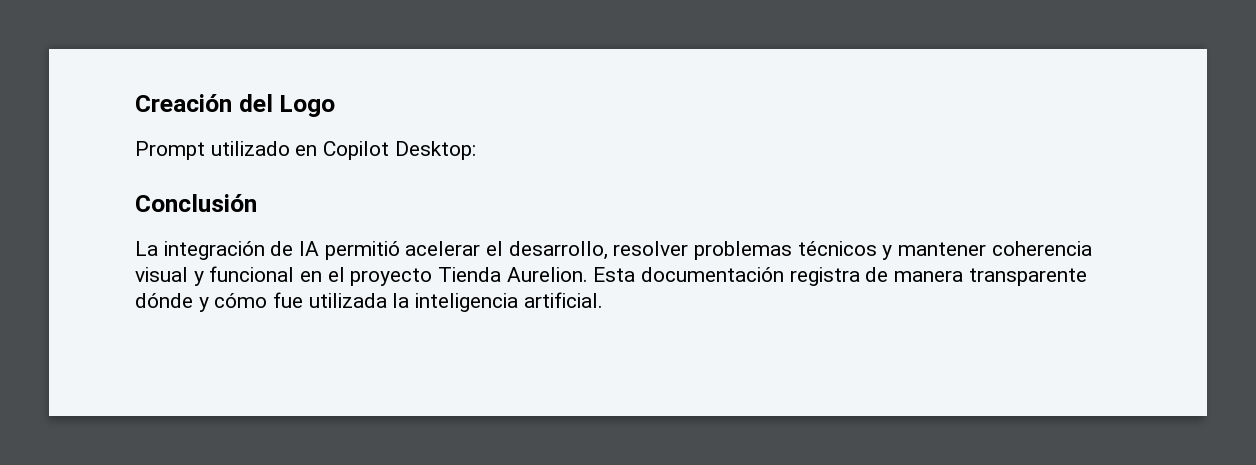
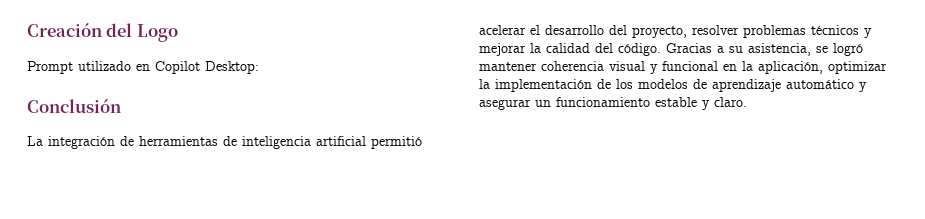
[299,241,893,260] IA permitió acelerar el desarrollo, resolver problemas técnicos y -> [139,136,422,149] [479,25,872,38] [479,43,863,56] herramientas de inteligencia artificial permitió acelerar el desarrollo del proyecto, resolver problemas técnicos y mejorar la calidad del código. Gracias a su asistencia, se logró
[327,267,1087,286] [135,292,603,312] el proyecto Tienda Aurelion. Esta documentación registra de manera transparente dónde y cómo fue utilizada la inteligencia artificial. -> [742,61,887,74] [479,79,867,92] [479,97,747,110] la aplicación, optimizar la implementación de los modelos de aprendizaje automático y asegurar un funcionamiento estable y claro.

